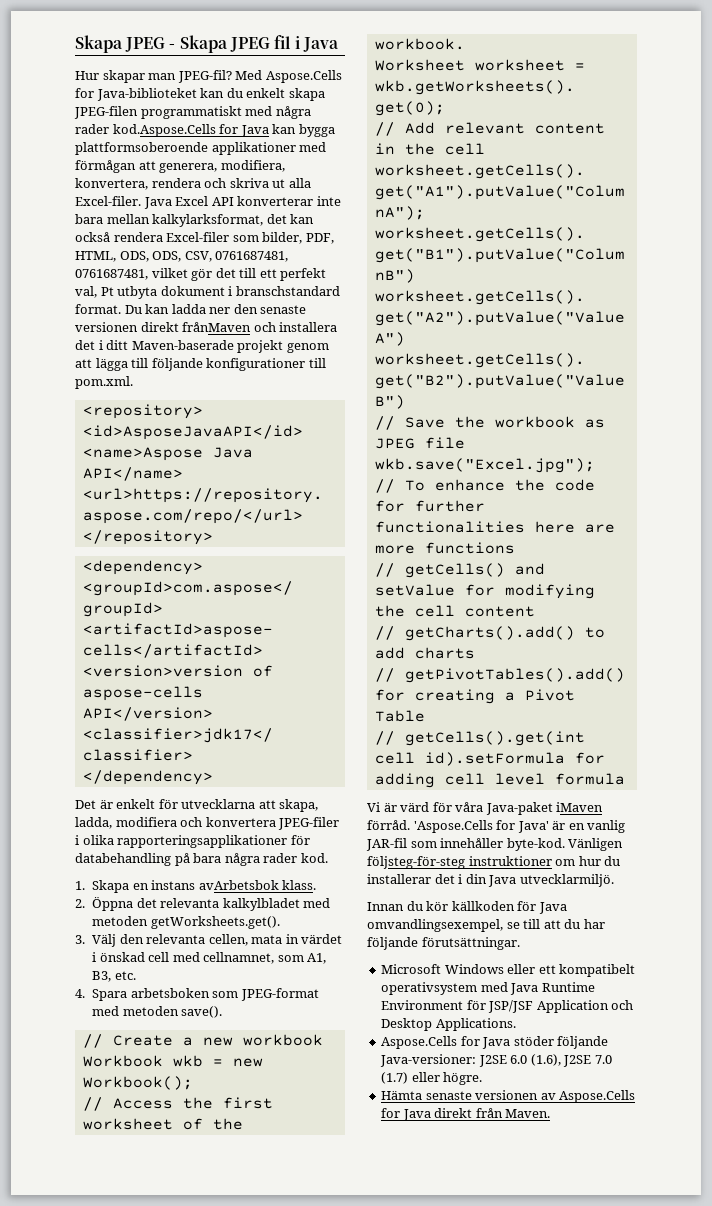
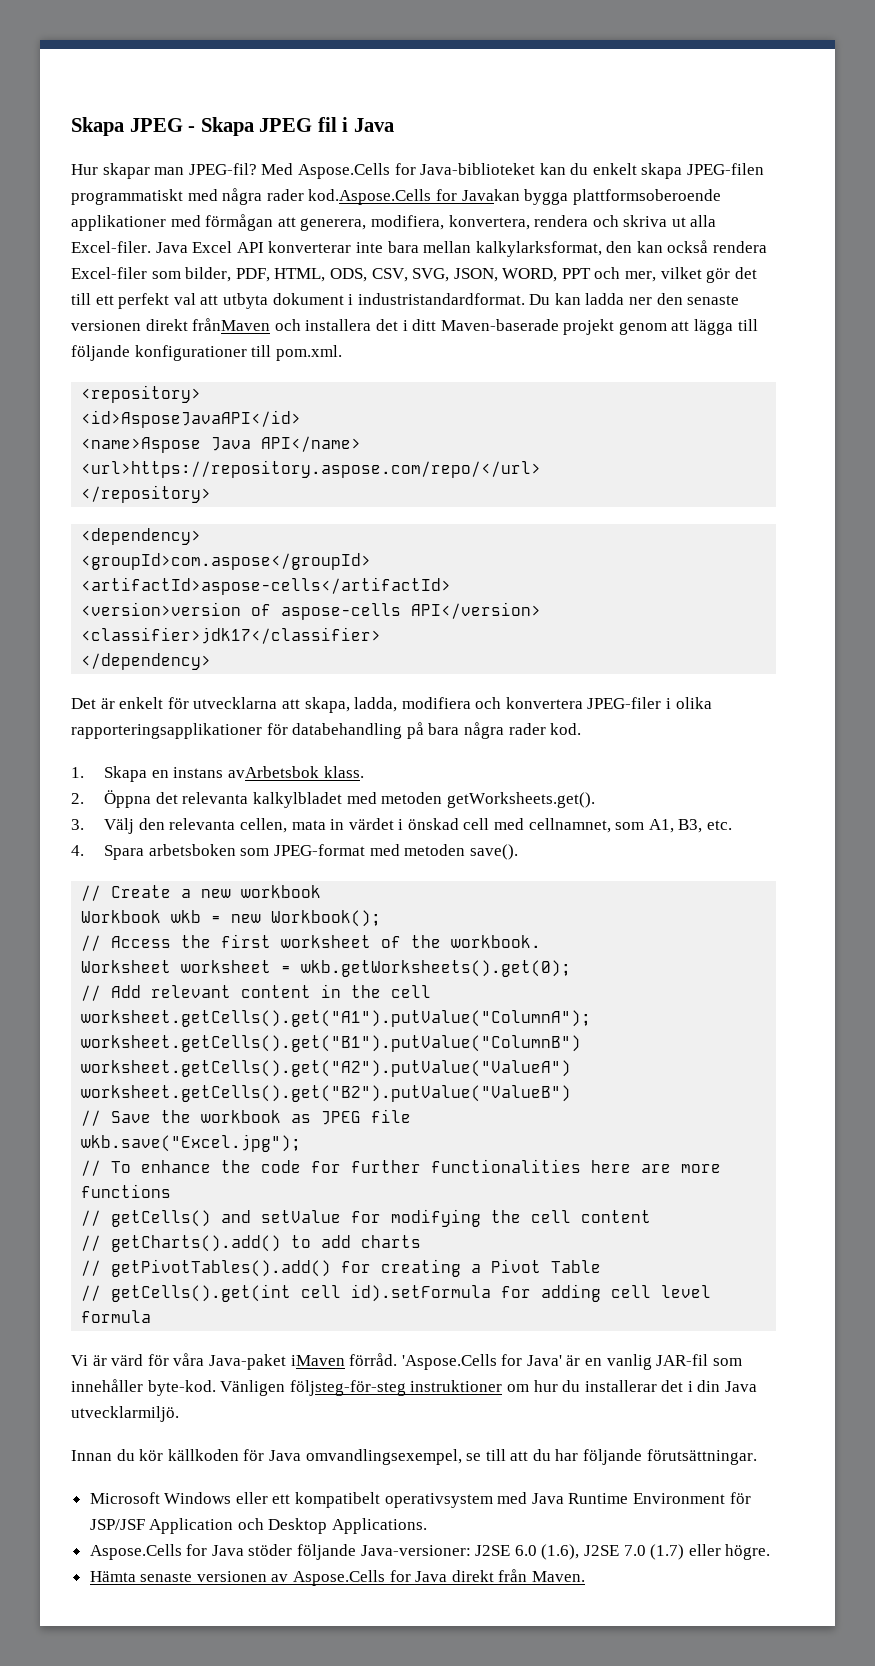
[240,124,297,137] Java kan -> [461,189,520,201] Javakan
[266,214,287,224] det -> [606,241,633,253] den
[152,251,289,262] [75,269,148,280] ODS, CSV, 0761687481, 0761687481, -> [371,267,657,282] CSV, SVG, JSON, WORD, PPT och mer,
[75,286,114,298] val, Pt -> [173,293,219,305] val att
[235,286,340,296] [75,304,121,314] branschstandard format. -> [357,293,525,305] industristandardformat.

